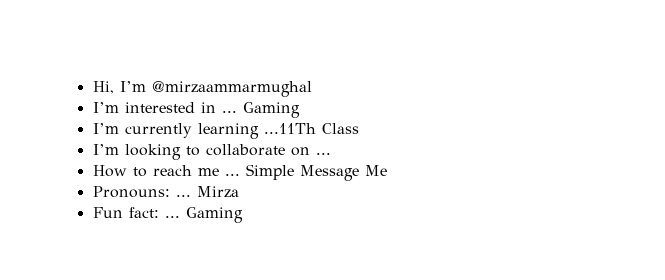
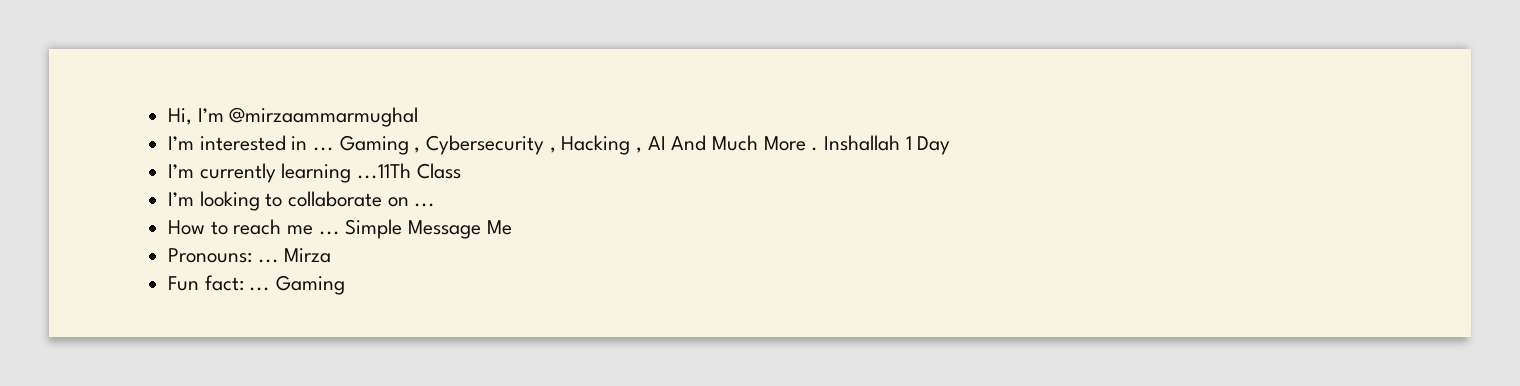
(300, 110) none -> [414,135,951,155] , Cybersecurity , Hacking , AI And Much More . Inshallah 1 Day

